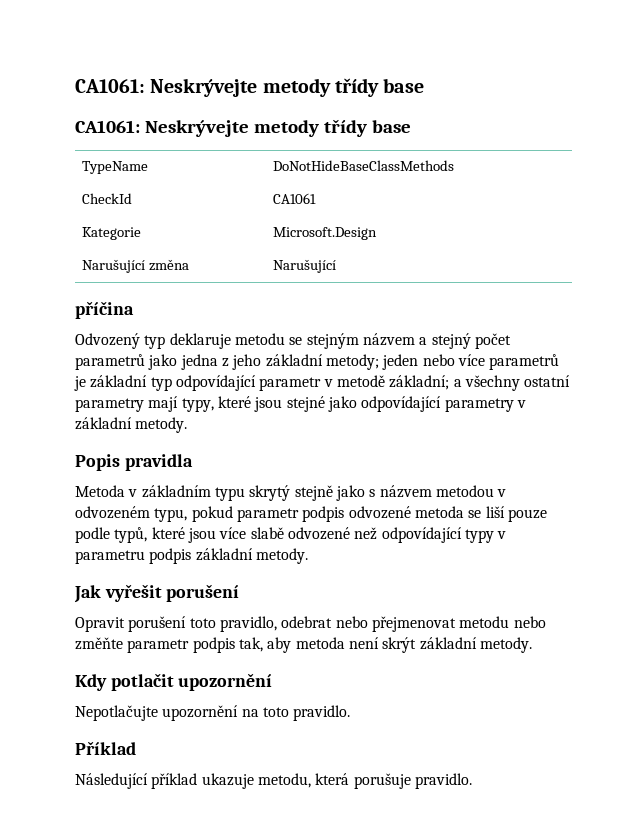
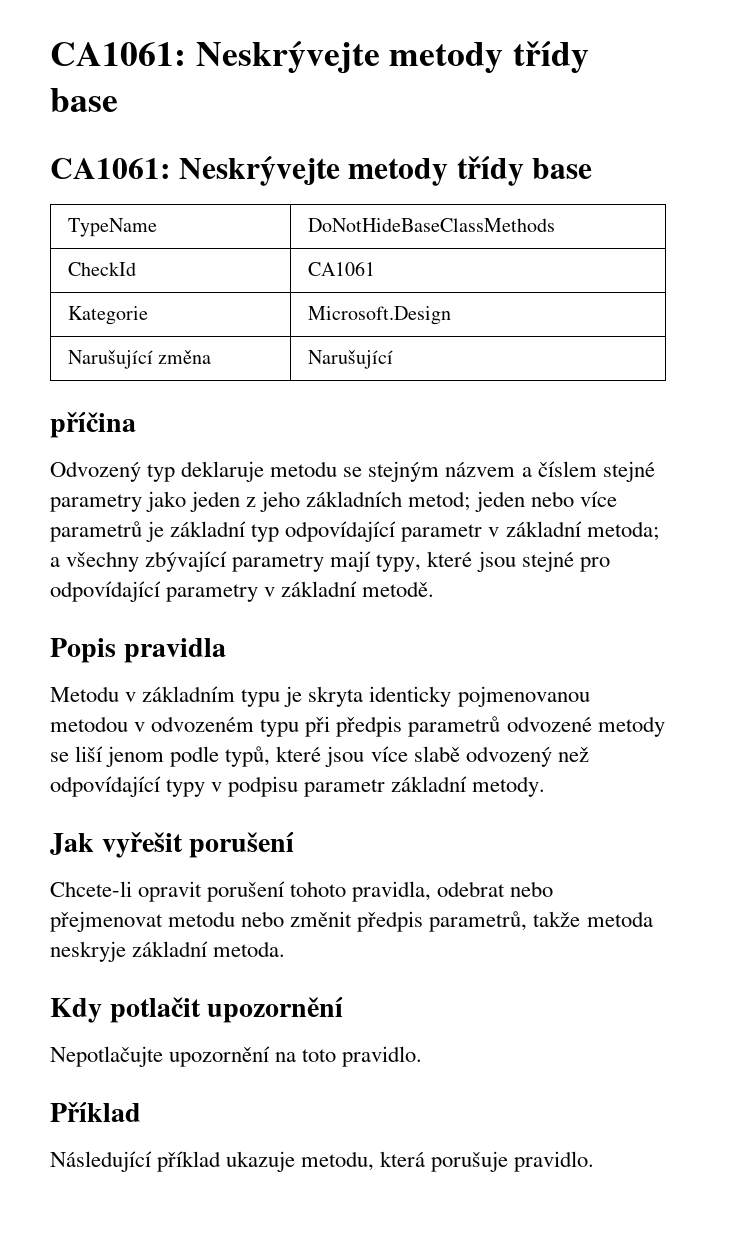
[431,333,511,349] [75,354,379,370] stejný počet parametrů jako jedna z jeho základní metody; -> [537,461,655,482] [50,491,471,512] číslem stejné parametry jako jeden z jeho základních metod;
[336,375,450,390] metodě základní; -> [505,521,659,541] základní metoda;
[524,375,571,387] ostatní -> [145,551,228,572] zbývající
[327,396,357,412] jako -> [579,557,610,572] pro
[135,417,188,433] metody. -> [362,581,435,597] metodě.
[75,485,125,497] Metoda -> [50,686,119,702] Metodu
[249,485,507,501] [75,506,464,522] skrytý stejně jako s názvem metodou v odvozeném typu, pokud parametr podpis odvozené metoda -> [284,686,590,707] [50,716,665,737] je skryta identicky pojmenovanou metodou v odvozeném typu při předpis parametrů odvozené metody
[507,509,547,522] pouze -> [106,746,165,767] jenom
[287,527,350,540] odvozené -> [465,746,552,767] odvozený
[75,548,192,564] parametru podpis -> [228,776,386,797] podpisu parametr
[75,616,277,632] Opravit porušení toto pravidlo, -> [50,881,432,902] Chcete-li opravit porušení tohoto pravidla,
[75,637,532,653] změňte parametr podpis tak, aby metoda není skrýt základní metody. -> [290,911,653,932] [50,941,286,962] změnit předpis parametrů, takže metoda neskryje základní metoda.

